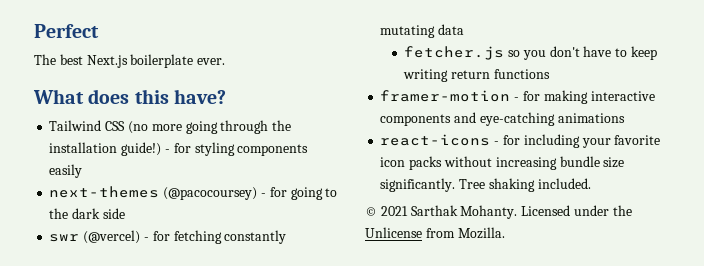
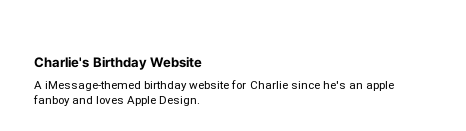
[34,24,99,38] [34,54,226,68] [33,89,226,104] [49,120,292,134] [49,142,309,156] [49,164,83,178] [49,186,338,200] [49,208,125,219] [49,230,287,244] [380,24,465,38] [404,46,657,60] [403,69,550,82] [380,90,655,104] [380,112,625,126] [380,134,661,148] [380,156,625,170] [380,178,591,192] [365,205,632,219] [365,227,505,239] Perfect // The best Next.js boilerplate ever. // What does this have? // Tailwind CSS (no more going through the installation guide!) - for styling components easily // next-themes (@pacocoursey) - for going to the dark side // swr (@vercel) - for fetching constantly mutating data // fetcher.js so you don't have to keep writing return functions // framer-motion - for making interactive components and eye-catching animations // react-icons - for including your favorite icon packs without increasing bundle size significantly. Tree shaking included. // © 2021 Sarthak Mohanty. Licensed under the Unlicense from Mozilla. -> [34,56,203,70] [34,80,394,91] [33,95,201,106] Charlie's Birthday Website // A iMessage-themed birthday website for Charlie since he's an apple fanboy and loves Apple Design.

